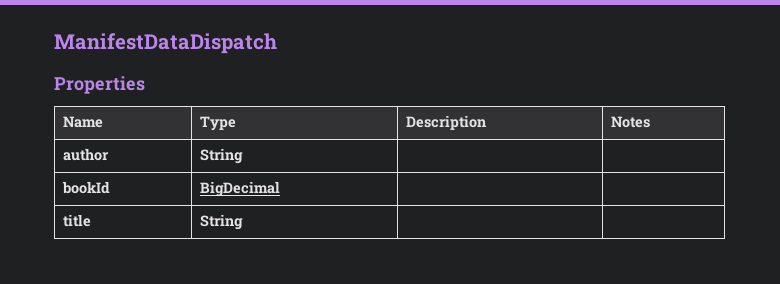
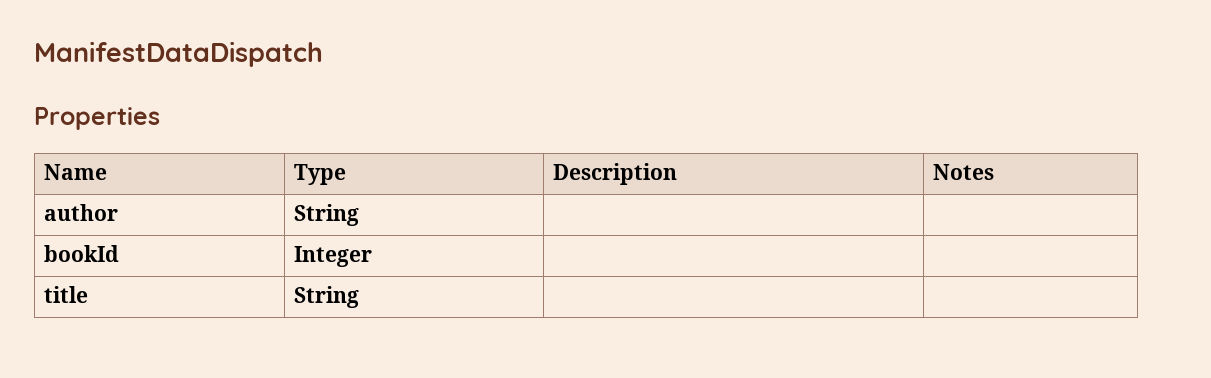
[200,181,281,197] BigDecimal -> [293,246,372,267] Integer

